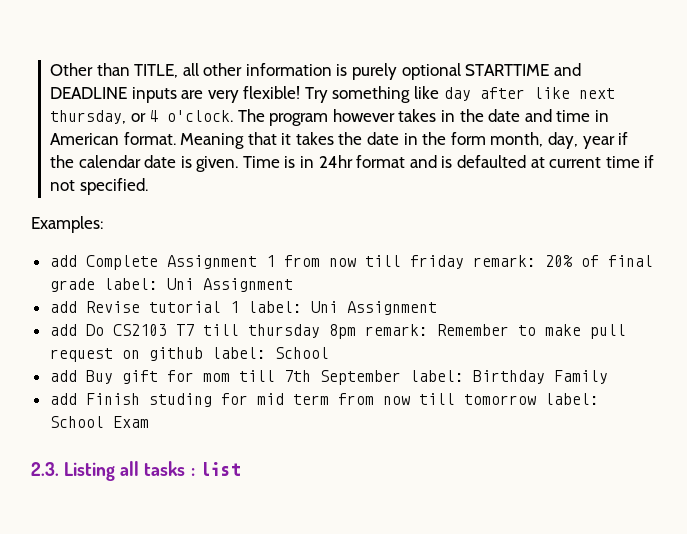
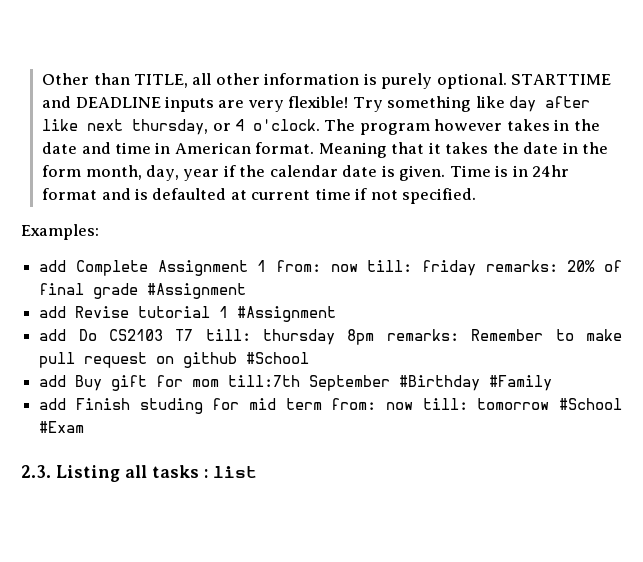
[401,63,461,80] optional -> [436,73,507,89] optional.
[283,255,536,269] from now till friday remark: -> [275,260,558,276] from: now till: friday remarks:
[103,278,293,292] label: Uni Assignment -> [147,283,247,299] #Assignment
[247,301,437,315] label: Uni Assignment -> [237,306,337,322] #Assignment
[202,324,239,336] till -> [205,329,251,341] till:
[364,324,428,336] remark: -> [386,329,459,341] remarks:
[211,347,329,359] label: School -> [246,352,310,364] #School
[238,370,608,385] till 7th September label: Birthday Family -> [228,375,553,391] till:7th September #Birthday #Family
[337,393,599,405] [49,416,149,428] from now till tomorrow label: School Exam -> [331,398,622,410] [39,421,85,433] from: now till: tomorrow #School #Exam

